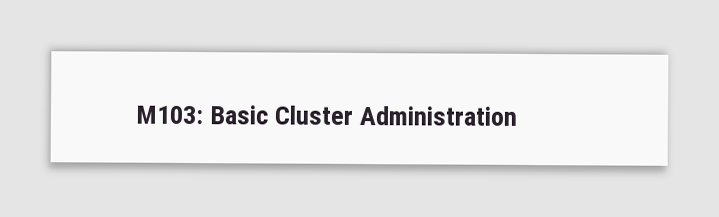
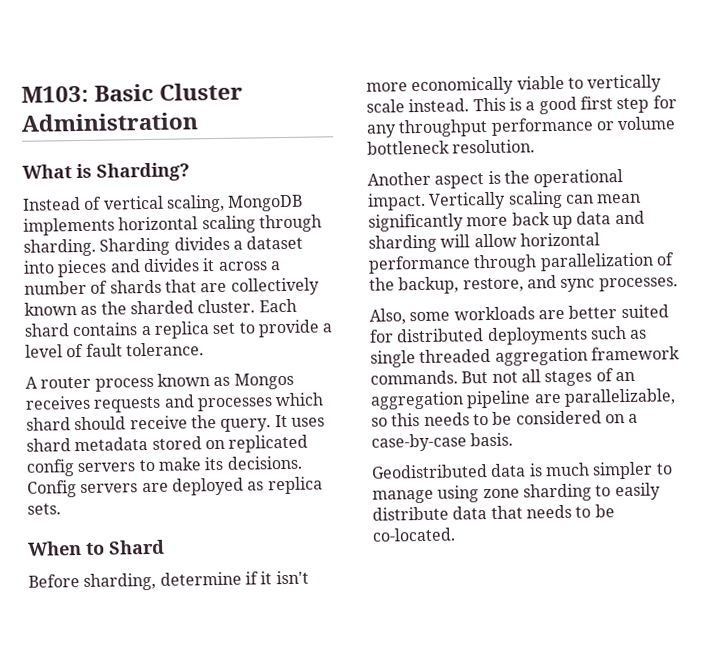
(519, 116) none -> [22,162,190,182] [22,194,304,213] [23,214,322,236] [23,235,304,257] [23,258,281,278] [24,277,320,296] [24,298,297,316] [24,319,333,339] [25,342,204,358] [25,372,294,392] [25,392,325,413] [26,414,325,432] [26,434,309,453] [26,455,302,477] [27,476,323,498] [27,503,61,515] [28,539,165,556] [28,570,309,591] [366,74,663,96] [366,95,677,115] [366,116,677,138] [367,139,536,155] [367,169,624,189] [367,190,642,211] [368,210,645,232] [368,232,600,253] [368,252,675,274] [369,275,678,295] [369,304,669,325] [369,325,648,346] [370,346,680,368] [370,368,635,387] [370,388,676,410] [371,410,639,427] [371,432,514,452] [371,461,673,480] [372,482,661,504] [372,504,615,521] [372,527,456,542] // What is Sharding? // Instead of vertical scaling, MongoDB implements horizontal scaling through sharding. Sharding divides a dataset into pieces and divides it across a number of shards that are collectively known as the sharded cluster. Each shard contains a replica set to provide a level of fault tolerance. // A router process known as Mongos receives requests and processes which shard should receive the query. It uses shard metadata stored on replicated config servers to make its decisions. Config servers are deployed as replica sets. // When to Shard // Before sharding, determine if it isn't more economically viable to vertically scale instead. This is a good first step for any throughput performance or volume bottleneck resolution. // Another aspect is the operational impact. Vertically scaling can mean significantly more back up data and sharding will allow horizontal performance through parallelization of the backup, restore, and sync processes. // Also, some workloads are better suited for distributed deployments such as single threaded aggregation framework commands. But not all stages of an aggregation pipeline are parallelizable, so this needs to be considered on a case-by-case basis. // Geodistributed data is much simpler to manage using zone sharding to easily distribute data that needs to be co-located.

